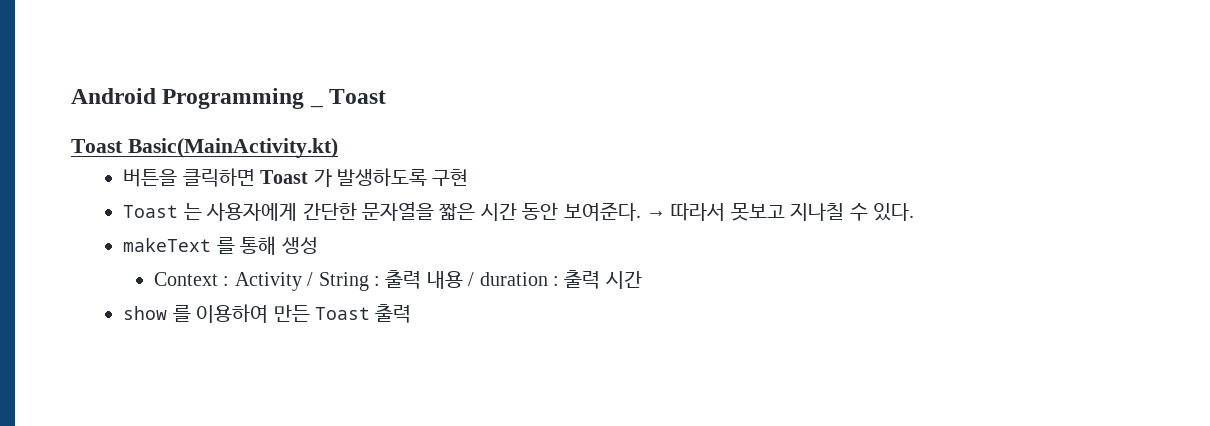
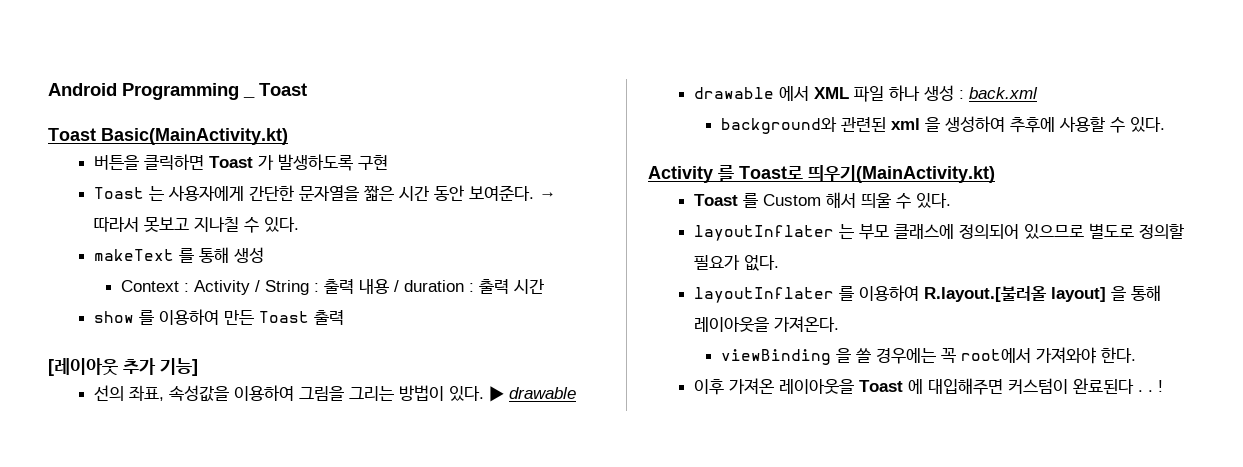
(412, 313) none -> [48,358,198,376] [93,385,576,402] [693,85,1038,102] [721,116,1166,134] [648,165,995,183] [693,192,951,209] [693,223,1184,241] [693,255,779,271] [693,285,1161,303] [693,316,839,332] [721,347,1137,365] [693,378,1163,395] // [레이아웃 추가 기능] // 선의 좌표, 속성값을 이용하여 그림을 그리는 방법이 있다. ▶ drawable // drawable 에서 XML 파일 하나 생성 : back.xml // background와 관련된 xml 을 생성하여 추후에 사용할 수 있다. // Activity 를 Toast로 띄우기(MainActivity.kt) // Toast 를 Custom 해서 띄울 수 있다. // layoutInflater 는 부모 클래스에 정의되어 있으므로 별도로 정의할 필요가 없다. // layoutInflater 를 이용하여 R.layout.[불러올 layout] 을 통해 레이아웃을 가져온다. // viewBinding 을 쓸 경우에는 꼭 root에서 가져와야 한다. // 이후 가져온 레이아웃을 Toast 에 대입해주면 커스텀이 완료된다 . . !

